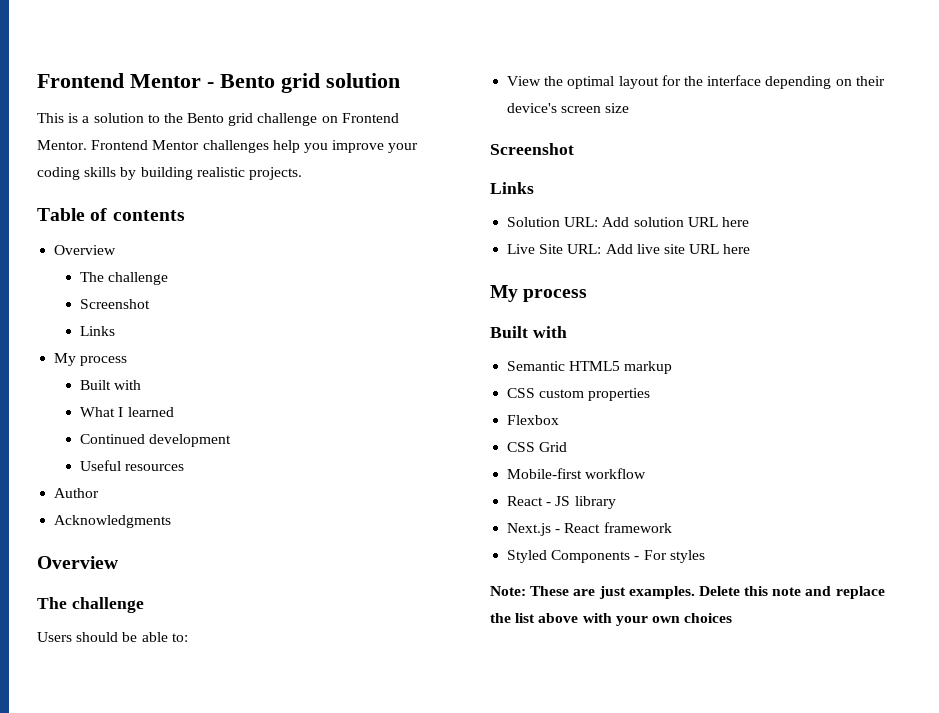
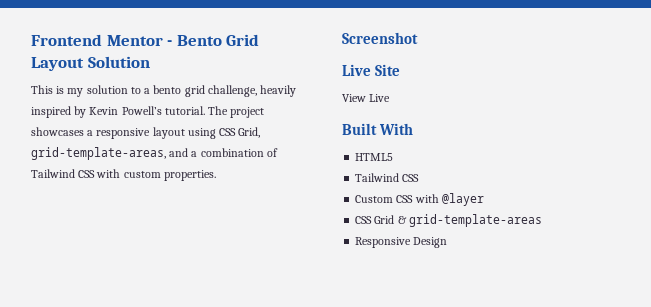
[281,73,400,93] grid solution -> [226,34,260,46] [31,56,150,71] Grid Layout Solution
[82,116,90,123] a -> [67,88,84,97] my
[163,113,399,126] [37,140,419,153] [37,167,302,180] [37,208,185,221] [54,245,117,255] [80,272,169,285] [80,299,151,309] [80,326,116,336] [54,353,128,366] [80,380,142,390] [80,407,174,417] [80,434,232,447] [80,460,185,471] [54,488,100,498] [54,515,172,528] [37,556,118,569] [37,597,144,613] [37,632,188,642] [507,75,885,89] [507,103,630,113] [490,143,574,155] [490,182,534,194] [507,217,749,227] [507,244,751,254] [490,285,588,302] [490,326,567,338] [507,361,673,374] [507,388,651,401] [507,415,560,425] [507,442,568,452] [507,468,647,479] [507,496,616,509] [507,522,672,536] [507,550,705,563] [490,586,885,599] [490,613,733,626] the Bento grid challenge on Frontend Mentor. Frontend Mentor challenges help you improve your coding skills by building realistic projects. // Table of contents // Overview // The challenge // Screenshot // Links // My process // Built with // What I learned // Continued development // Useful resources // Author // Acknowledgments // Overview // The challenge // Users should be able to: // View the optimal layout for the interface depending on their device's screen size // Screenshot // Links // Solution URL: Add solution URL here // Live Site URL: Add live site URL here // My process // Built with // Semantic HTML5 markup // CSS custom properties // Flexbox // CSS Grid // Mobile-first workflow // React - JS library // Next.js - React framework // Styled Components - For styles // Note: These are just examples. Delete this note and replace the list above with your own choices -> [144,85,297,97] [31,106,265,118] [31,127,261,139] [31,147,278,160] [31,169,216,181] [342,32,418,44] [342,64,401,76] [342,94,391,102] [342,123,414,135] [355,153,394,161] [355,173,420,182] [355,193,484,206] [355,214,542,227] [355,237,448,248] a bento grid challenge, heavily inspired by Kevin Powell’s tutorial. The project showcases a responsive layout using CSS Grid, grid-template-areas, and a combination of Tailwind CSS with custom properties. // Screenshot // Live Site // View Live // Built With // HTML5 // Tailwind CSS // Custom CSS with @layer // CSS Grid & grid-template-areas // Responsive Design

